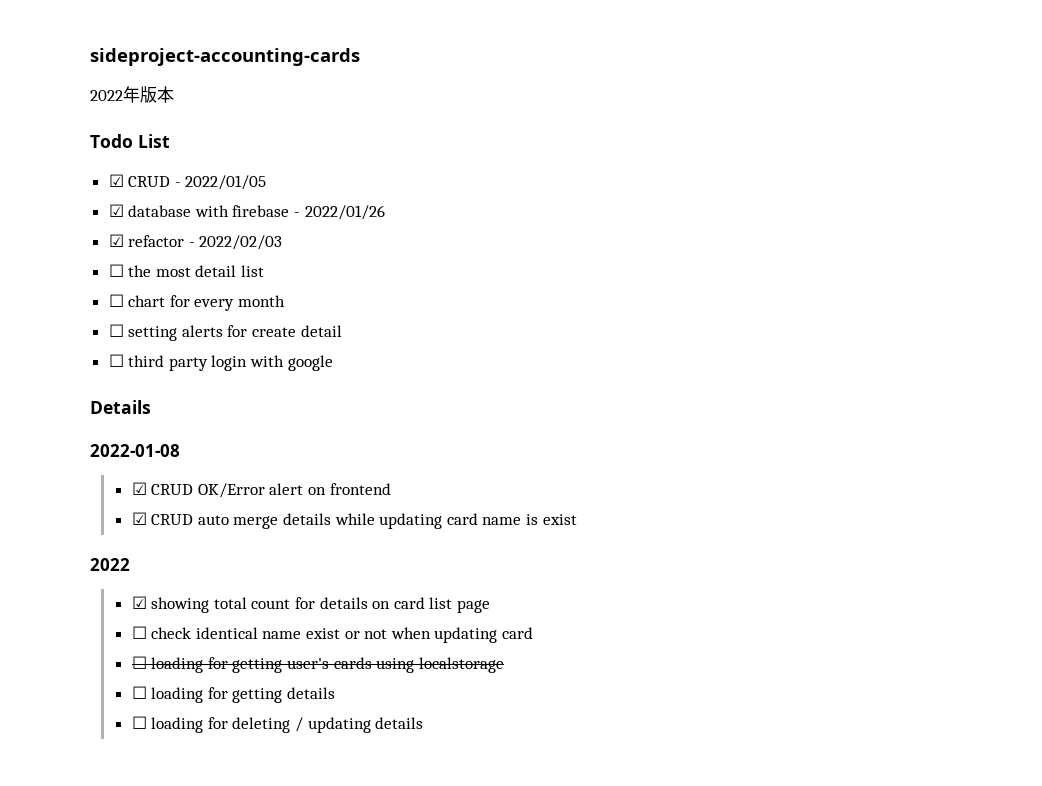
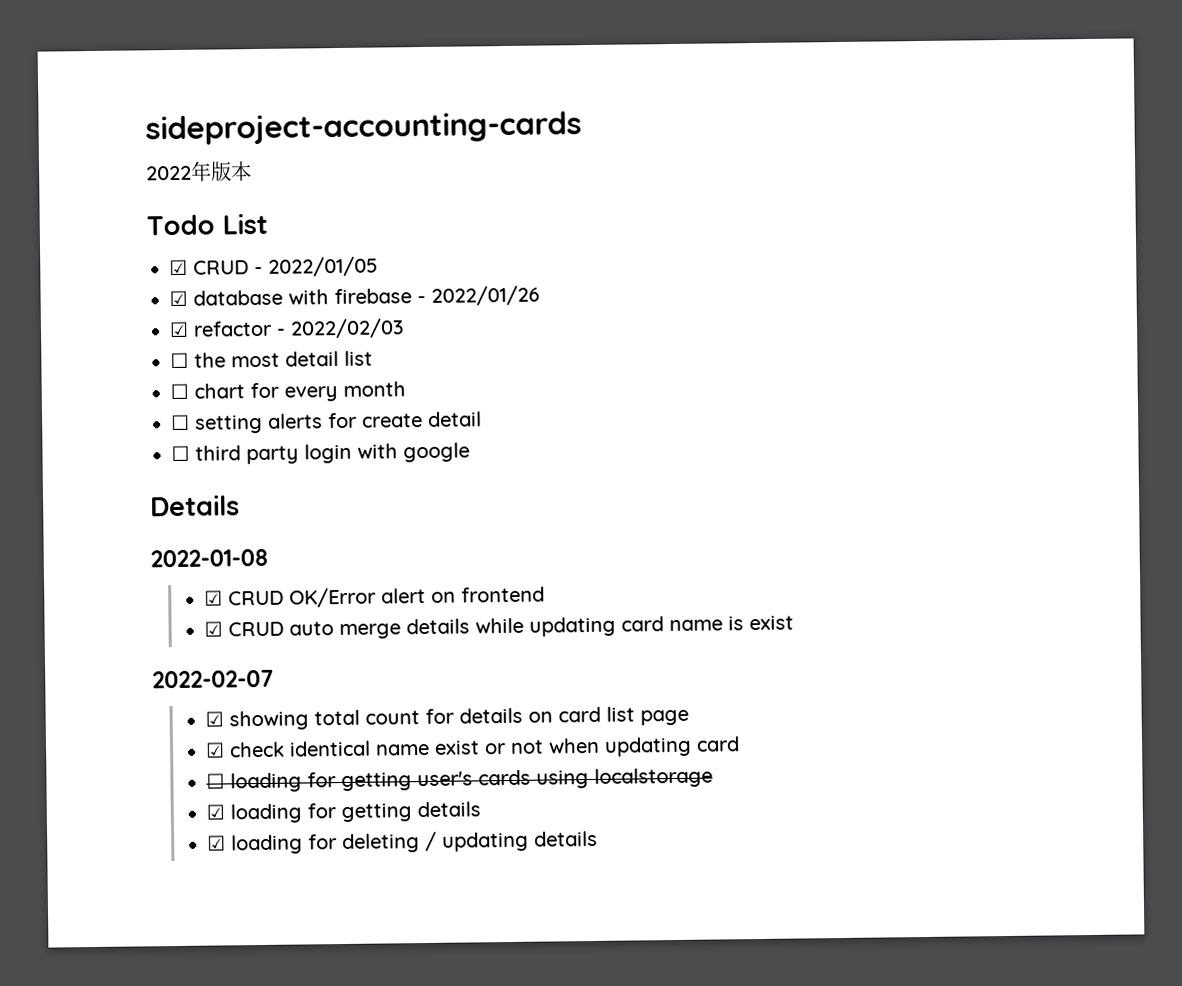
[90,558,130,571] 2022 -> [152,669,274,689] 2022-02-07
[131,626,147,639] ☐ -> [205,742,226,758] ☑
[131,686,147,699] ☐ -> [206,804,226,820] ☑
[131,716,147,729] ☐ -> [207,835,227,851] ☑

